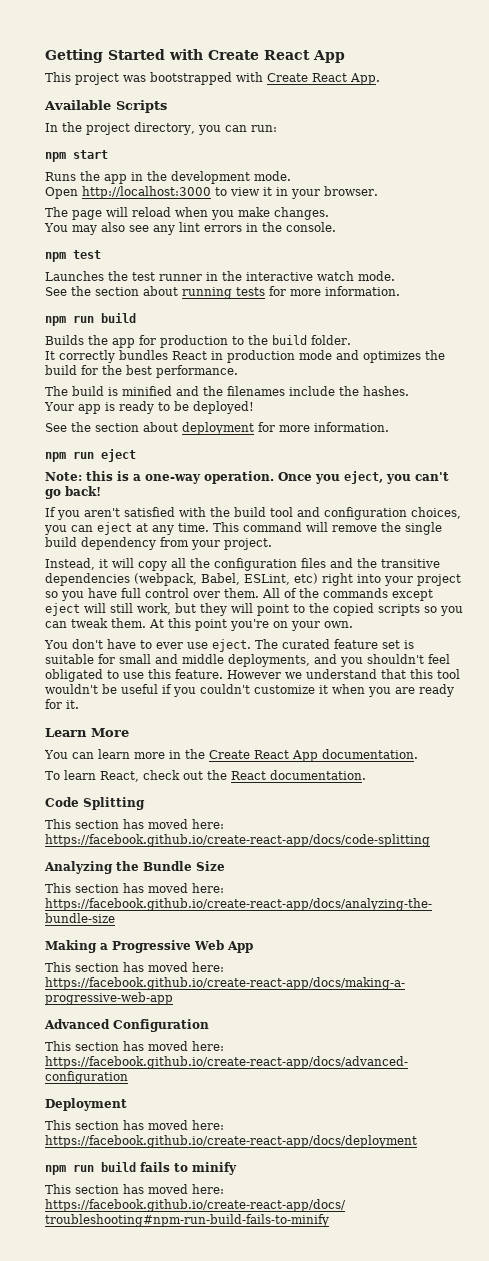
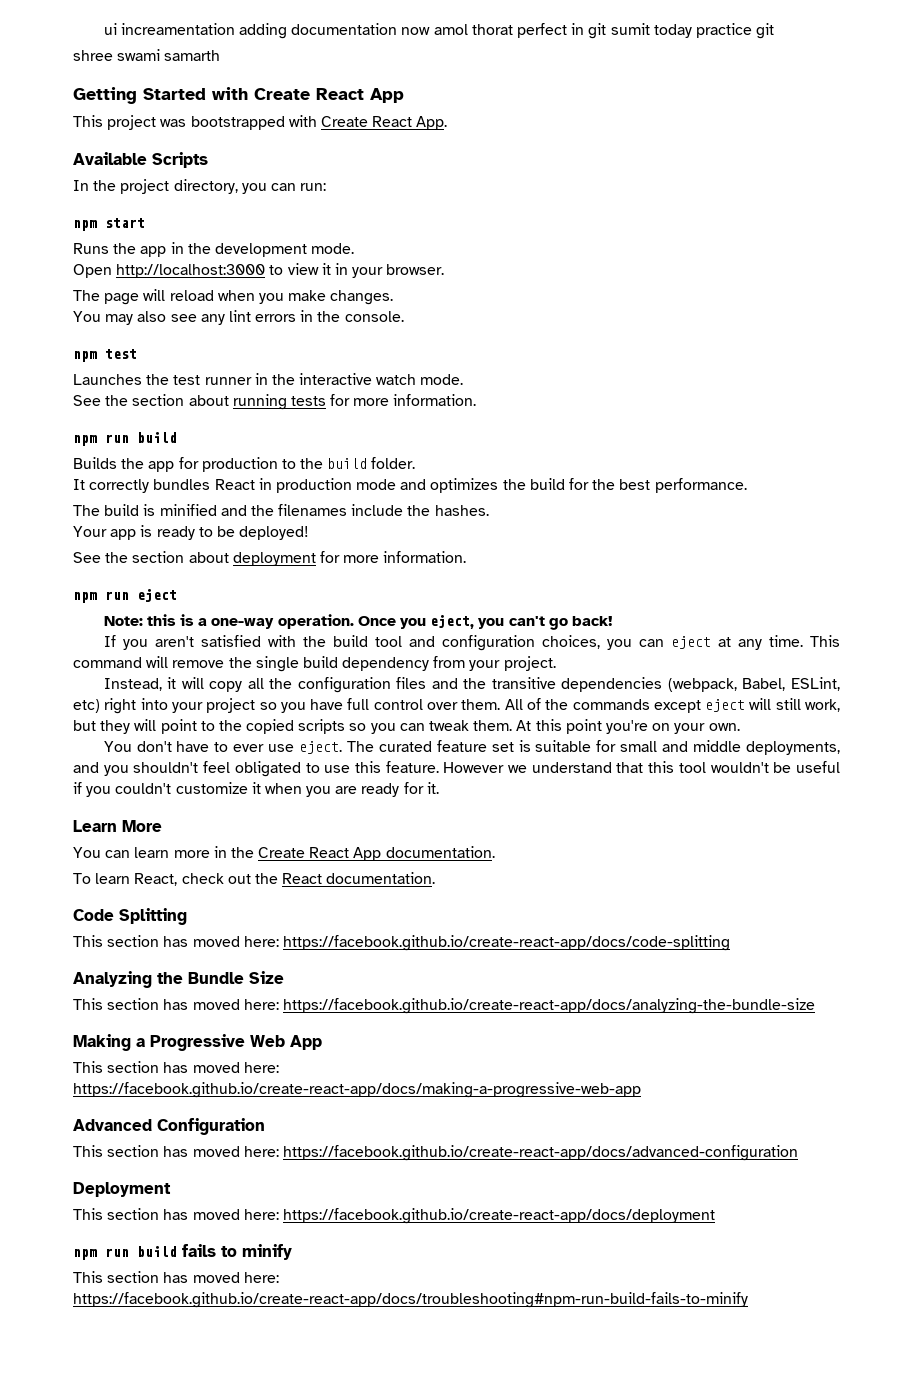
(45, 56) none -> [103,23,775,39] [73,49,221,61] ui increamentation adding documentation now amol thorat perfect in git sumit today practice git // shree swami samarth //

